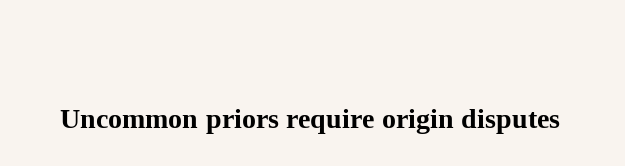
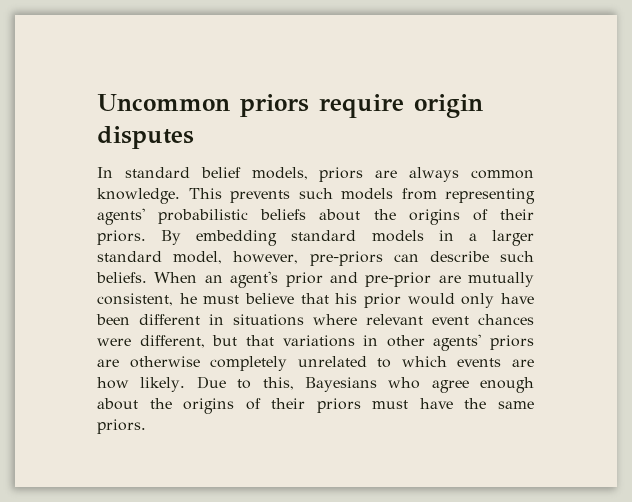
(561, 121) none -> [97,167,534,182] [97,188,535,204] [97,208,535,225] [97,230,535,246] [97,251,534,266] [96,271,534,288] [97,293,534,308] [96,314,534,326] [97,334,534,351] [97,356,534,371] [97,376,534,393] [97,398,534,414] [97,419,146,434] // In standard belief models, priors are always common knowledge. This prevents such models from representing agents' probabilistic beliefs about the origins of their priors. By embedding standard models in a larger standard model, however, pre-priors can describe such beliefs. When an agent's prior and pre-prior are mutually consistent, he must believe that his prior would only have been different in situations where relevant event chances were different, but that variations in other agents' priors are otherwise completely unrelated to which events are how likely. Due to this, Bayesians who agree enough about the origins of their priors must have the same priors.

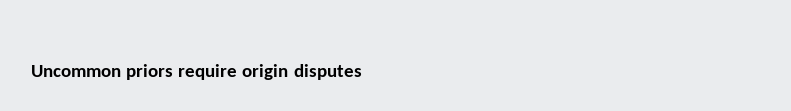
[97,167,534,182] [97,188,535,204] [97,208,535,225] [97,230,535,246] [97,251,534,266] [96,271,534,288] [97,293,534,308] [96,314,534,326] [97,334,534,351] [97,356,534,371] [97,376,534,393] [97,398,534,414] [97,419,146,434] // In standard belief models, priors are always common knowledge. This prevents such models from representing agents' probabilistic beliefs about the origins of their priors. By embedding standard models in a larger standard model, however, pre-priors can describe such beliefs. When an agent's prior and pre-prior are mutually consistent, he must believe that his prior would only have been different in situations where relevant event chances were different, but that variations in other agents' priors are otherwise completely unrelated to which events are how likely. Due to this, Bayesians who agree enough about the origins of their priors must have the same priors. -> (362, 72) none

